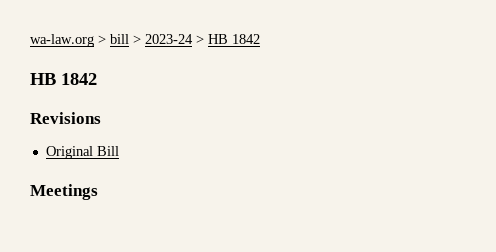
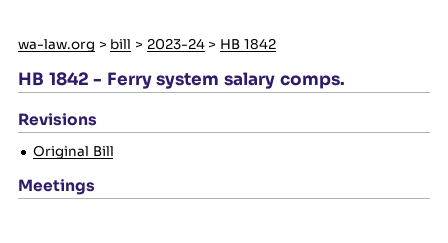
(97, 79) none -> [93,72,345,89] - Ferry system salary comps.

